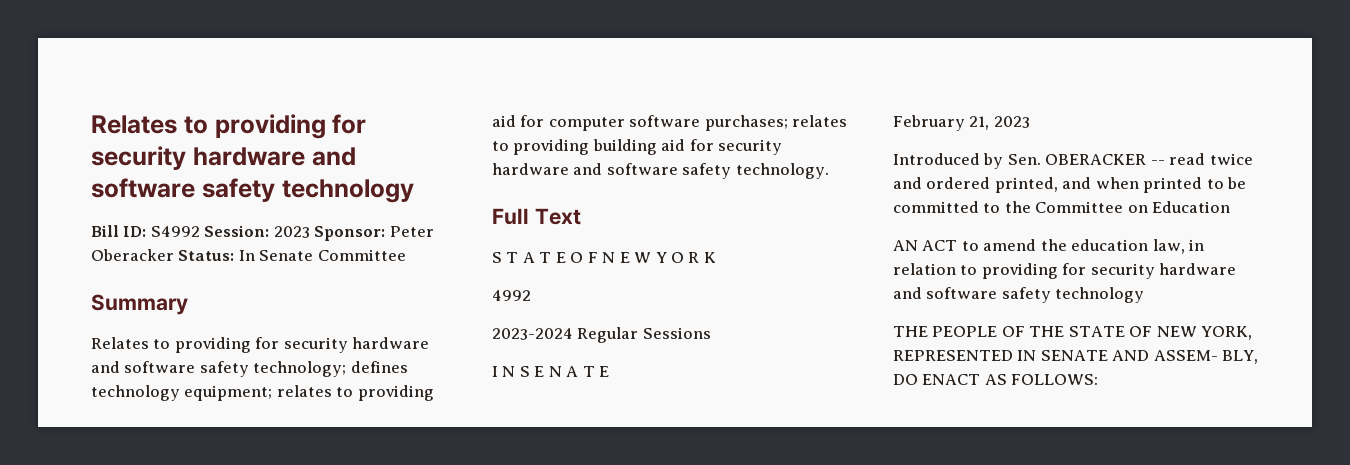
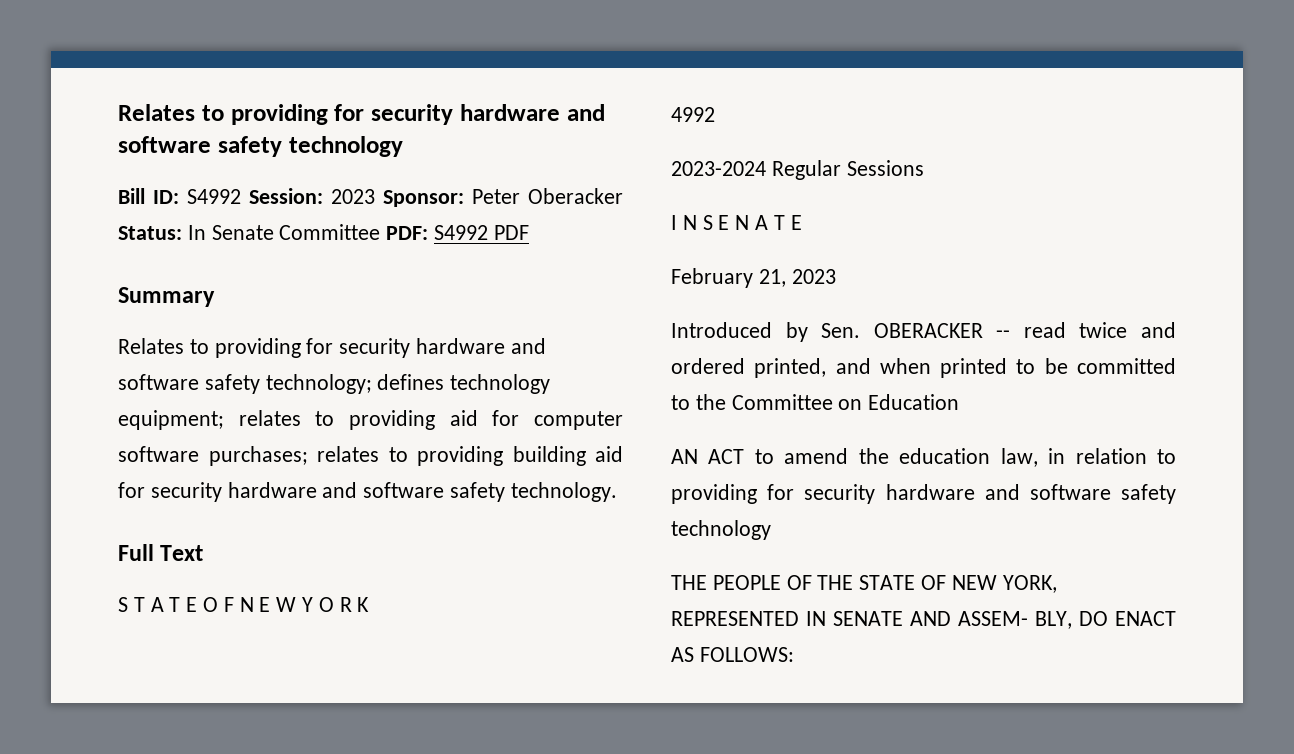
(406, 255) none -> [386,225,529,240] PDF: S4992 PDF

